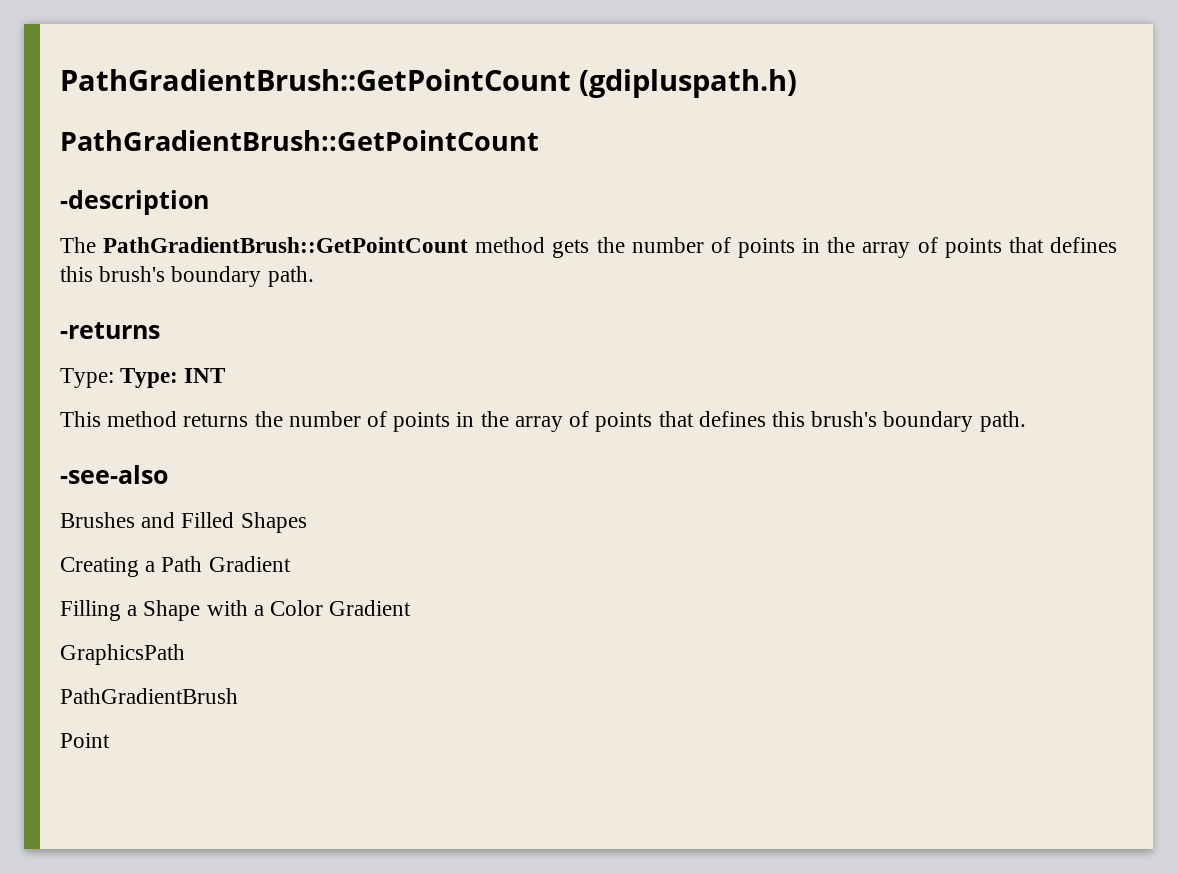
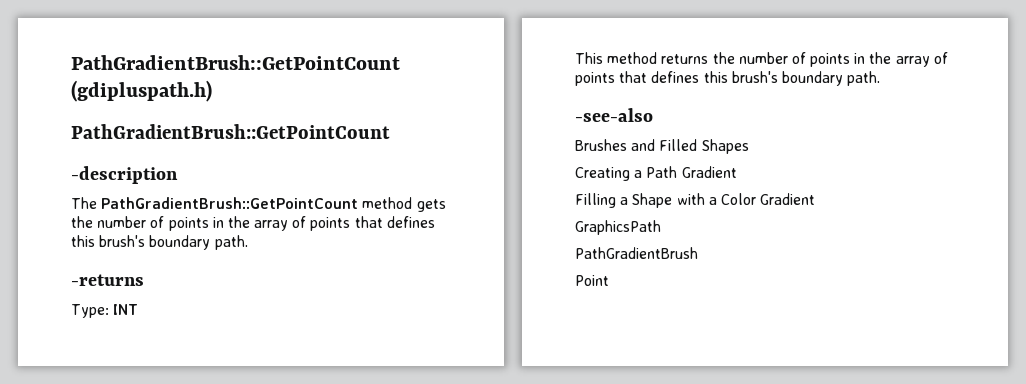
[120,368,179,388] Type: -> (109, 311) none

